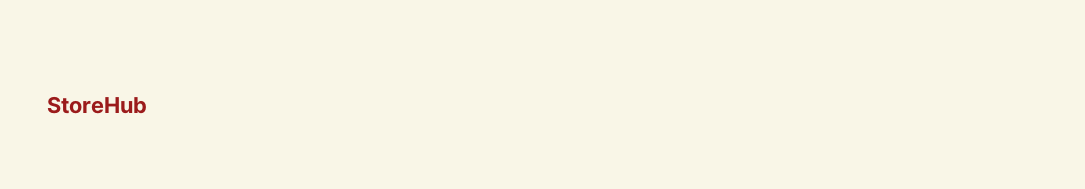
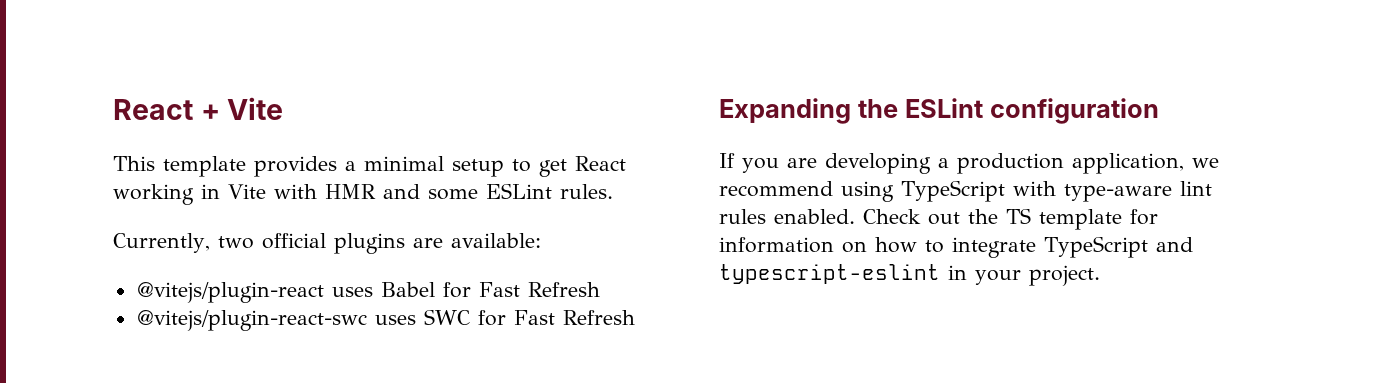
[47,96,147,114] StoreHub -> [113,97,284,120] [113,156,626,177] [113,183,613,205] [113,233,541,254] [136,282,600,303] [136,309,635,331] [719,98,1159,124] [719,153,1219,174] [719,180,1212,202] [719,208,1158,230] [719,236,1193,258] [719,264,1100,286] React + Vite // This template provides a minimal setup to get React working in Vite with HMR and some ESLint rules. // Currently, two official plugins are available: // @vitejs/plugin-react uses Babel for Fast Refresh // @vitejs/plugin-react-swc uses SWC for Fast Refresh // Expanding the ESLint configuration // If you are developing a production application, we recommend using TypeScript with type-aware lint rules enabled. Check out the TS template for information on how to integrate TypeScript and typescript-eslint in your project.

